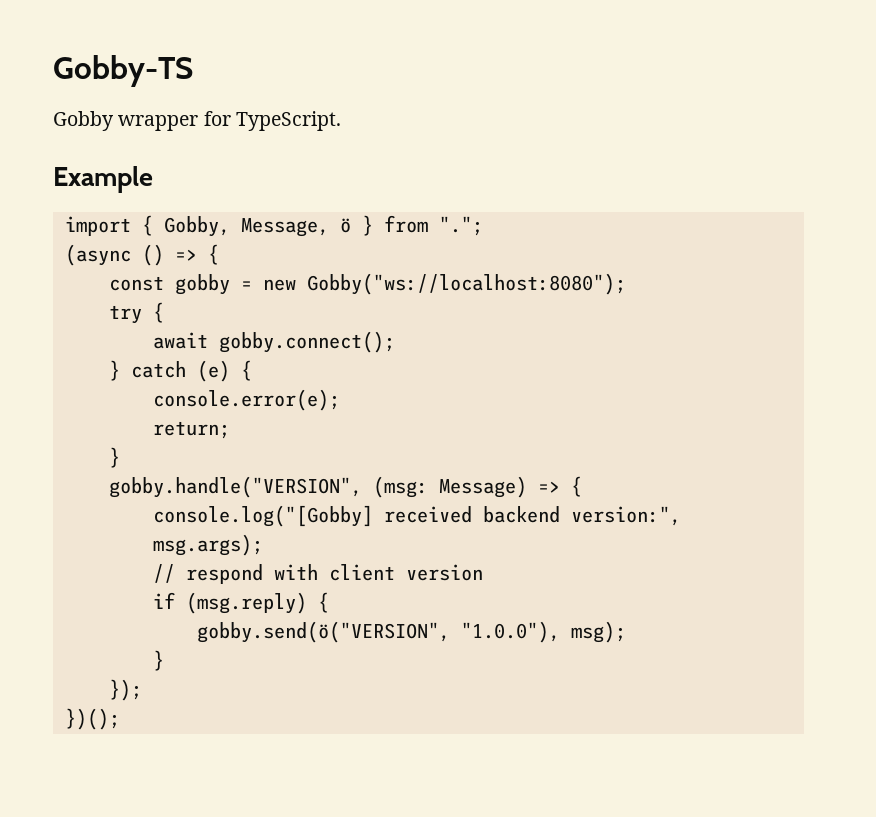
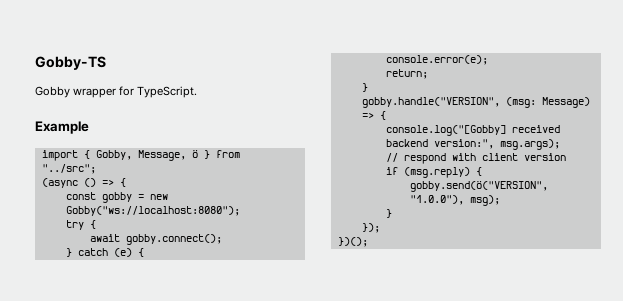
[438,216,483,236] "."; -> [41,164,96,174] "../src";

